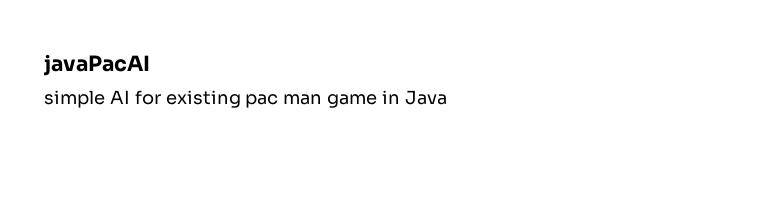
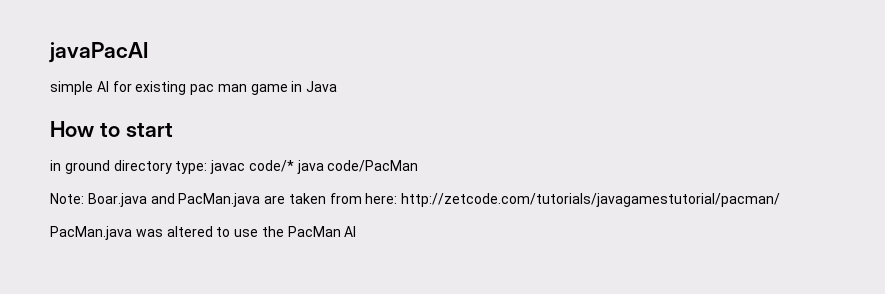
(447, 97) none -> [50,121,173,137] [50,160,419,174] [50,193,781,207] [50,226,357,240] // How to start // in ground directory type: javac code/* java code/PacMan // Note: Boar.java and PacMan.java are taken from here: http://zetcode.com/tutorials/javagamestutorial/pacman/ // PacMan.java was altered to use the PacMan AI

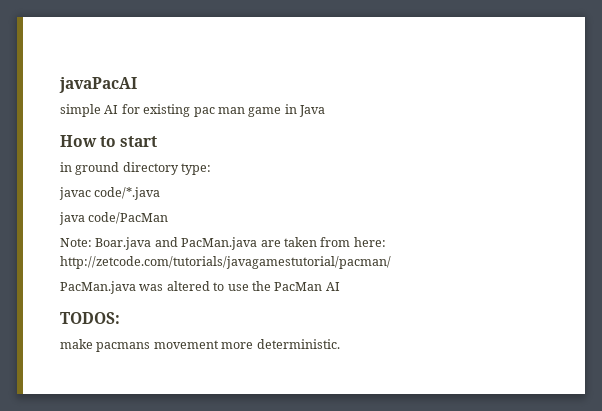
[210,160,294,174] javac code/* -> [59,187,161,200] // javac code/*.java //
(357, 231) none -> [60,312,120,324] [60,339,340,352] // TODOS: // make pacmans movement more deterministic.

